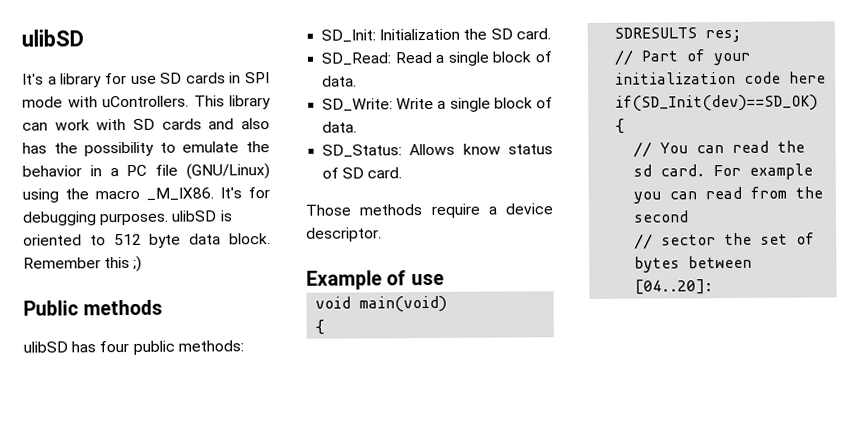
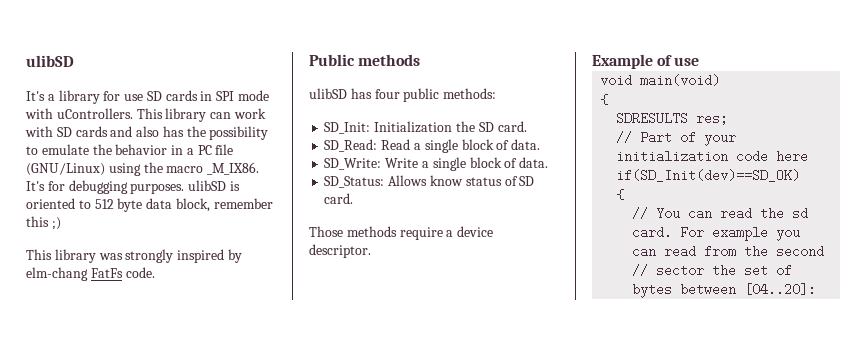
[229,233,271,245] [23,257,101,269] block. Remember -> [175,198,273,212] block, remember
(143, 263) none -> [26,249,242,263] [26,267,155,281] // This library was strongly inspired by elm-chang FatFs code.

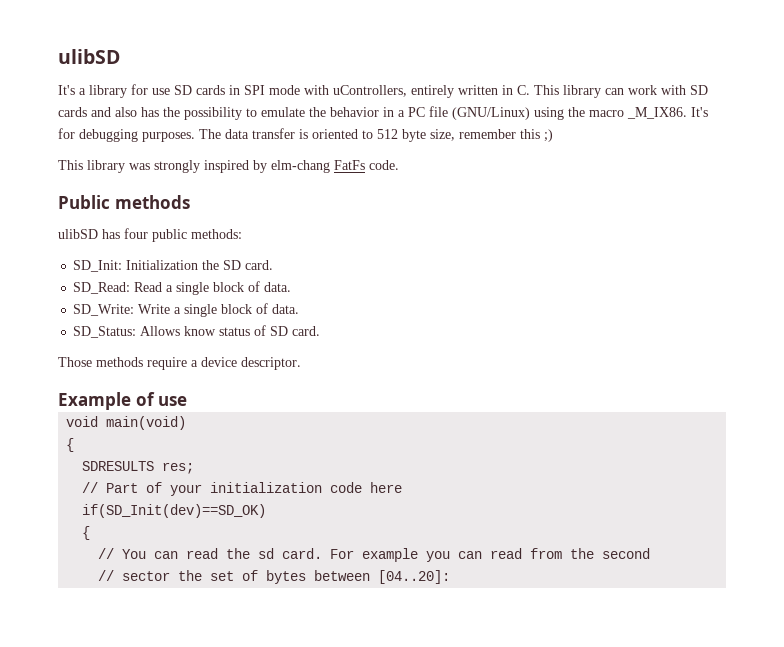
[56,108,133,119] uControllers. -> [333,85,530,98] uControllers, entirely written in C.
[188,180,227,191] ulibSD -> [199,128,295,139] The data transfer
[146,198,210,212] data block, -> [430,129,455,141] size,

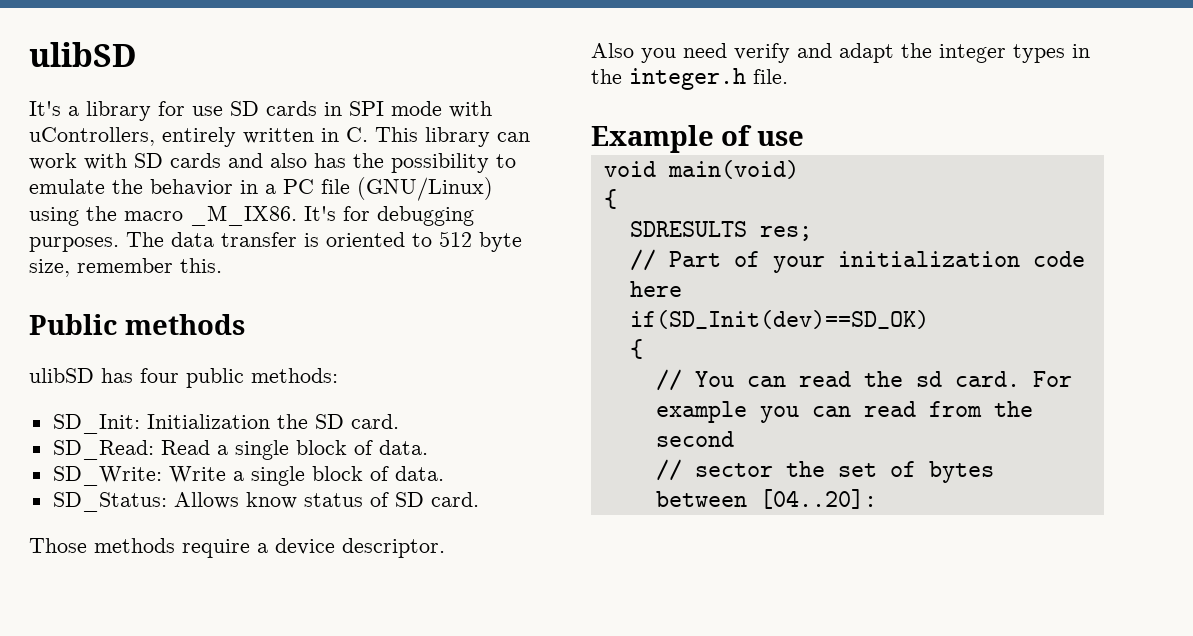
[520,129,553,142] [58,160,399,173] this ;) // This library was strongly inspired by elm-chang FatFs code. -> [180,258,222,273] this.
(301, 363) none -> [591,43,1090,63] [591,68,788,90] // Also you need verify and adapt the integer types in the integer.h file.

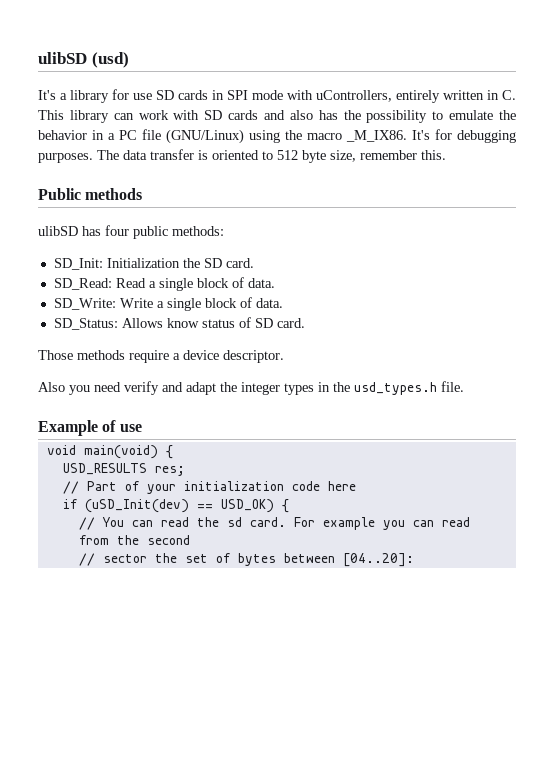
[29,42,137,67] ulibSD -> [38,52,129,68] ulibSD (usd)
[629,68,746,90] integer.h -> [354,382,437,395] usd_types.h
[603,189,617,209] [629,221,747,237] // { // SDRESULTS -> [165,445,173,459] [62,463,147,475] { // USD_RESULTS
[629,310,929,329] if(SD_Init(dev)==SD_OK) // -> [62,499,274,513] if (uSD_Init(dev) == USD_OK)

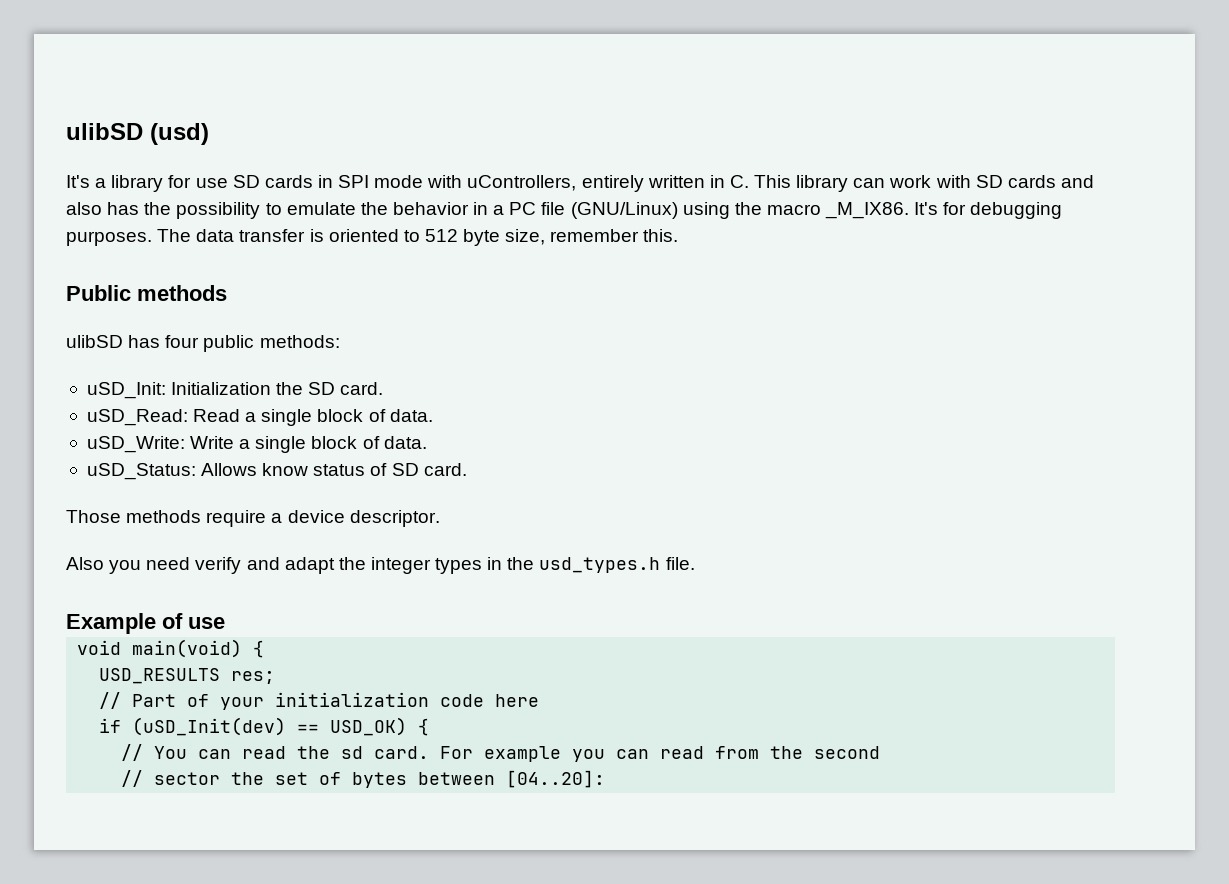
[53,258,103,270] SD_Init: -> [86,382,166,399] uSD_Init:
[53,278,112,290] SD_Read: -> [86,409,188,426] uSD_Read:
[53,298,116,310] SD_Write: -> [86,436,185,453] uSD_Write:
[53,318,118,330] SD_Status: -> [86,463,196,480] uSD_Status:

